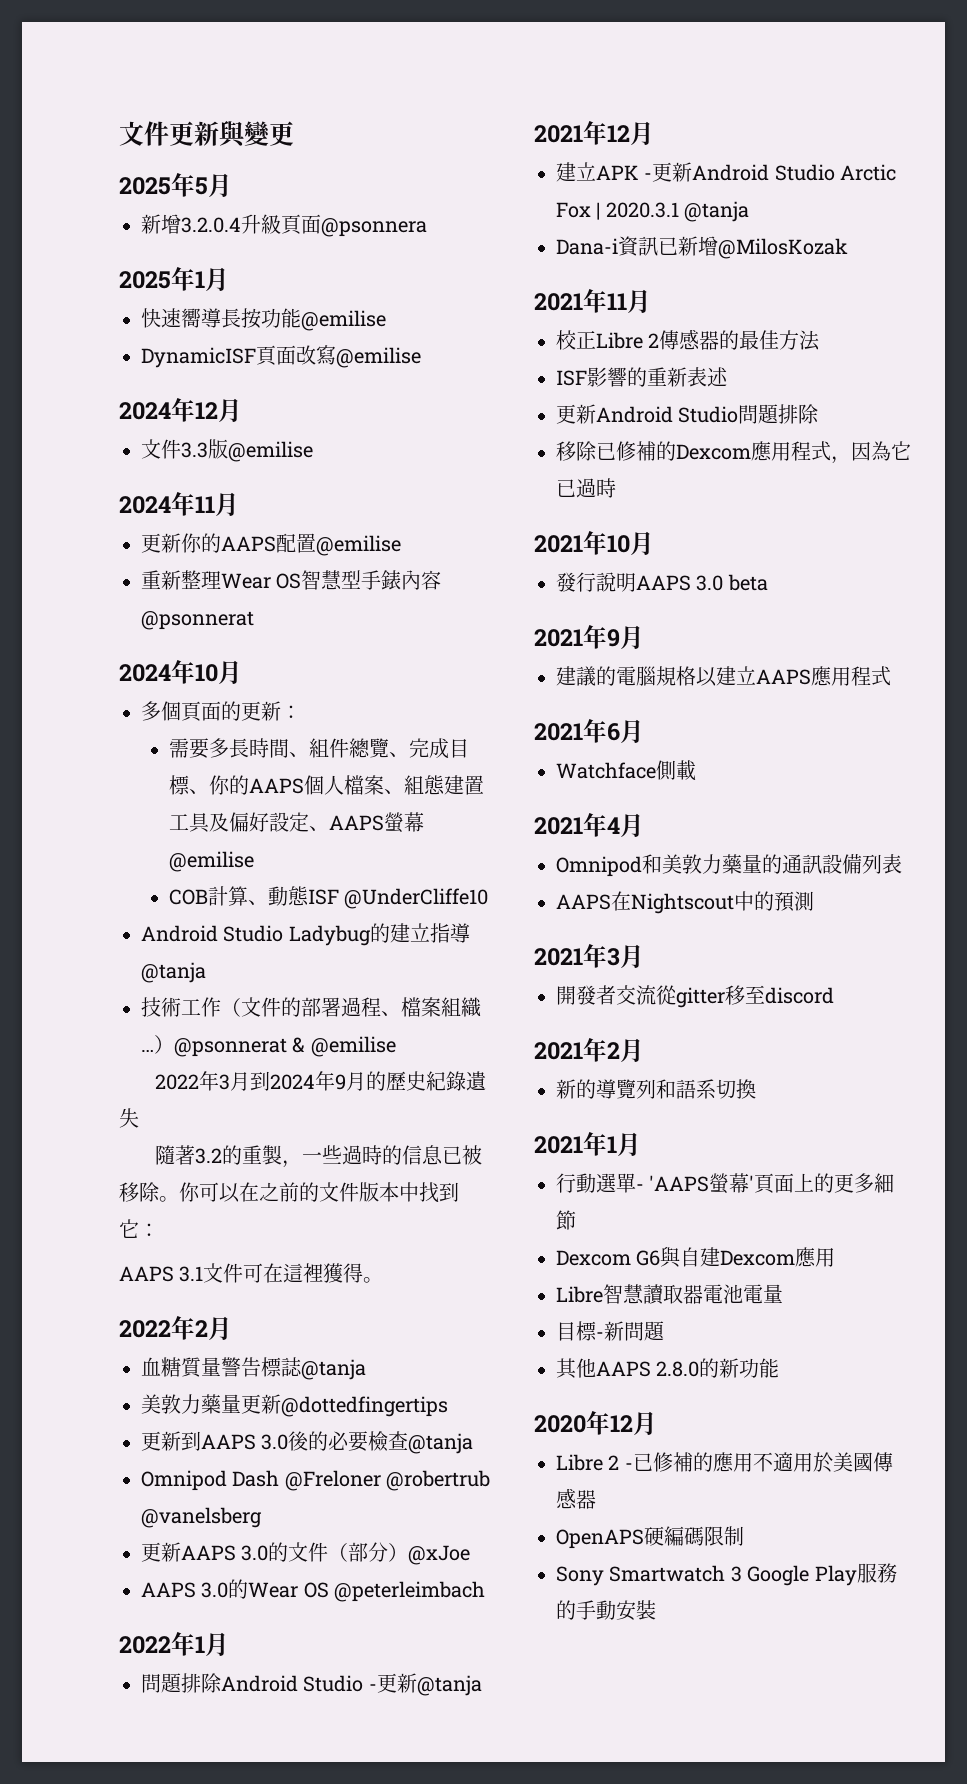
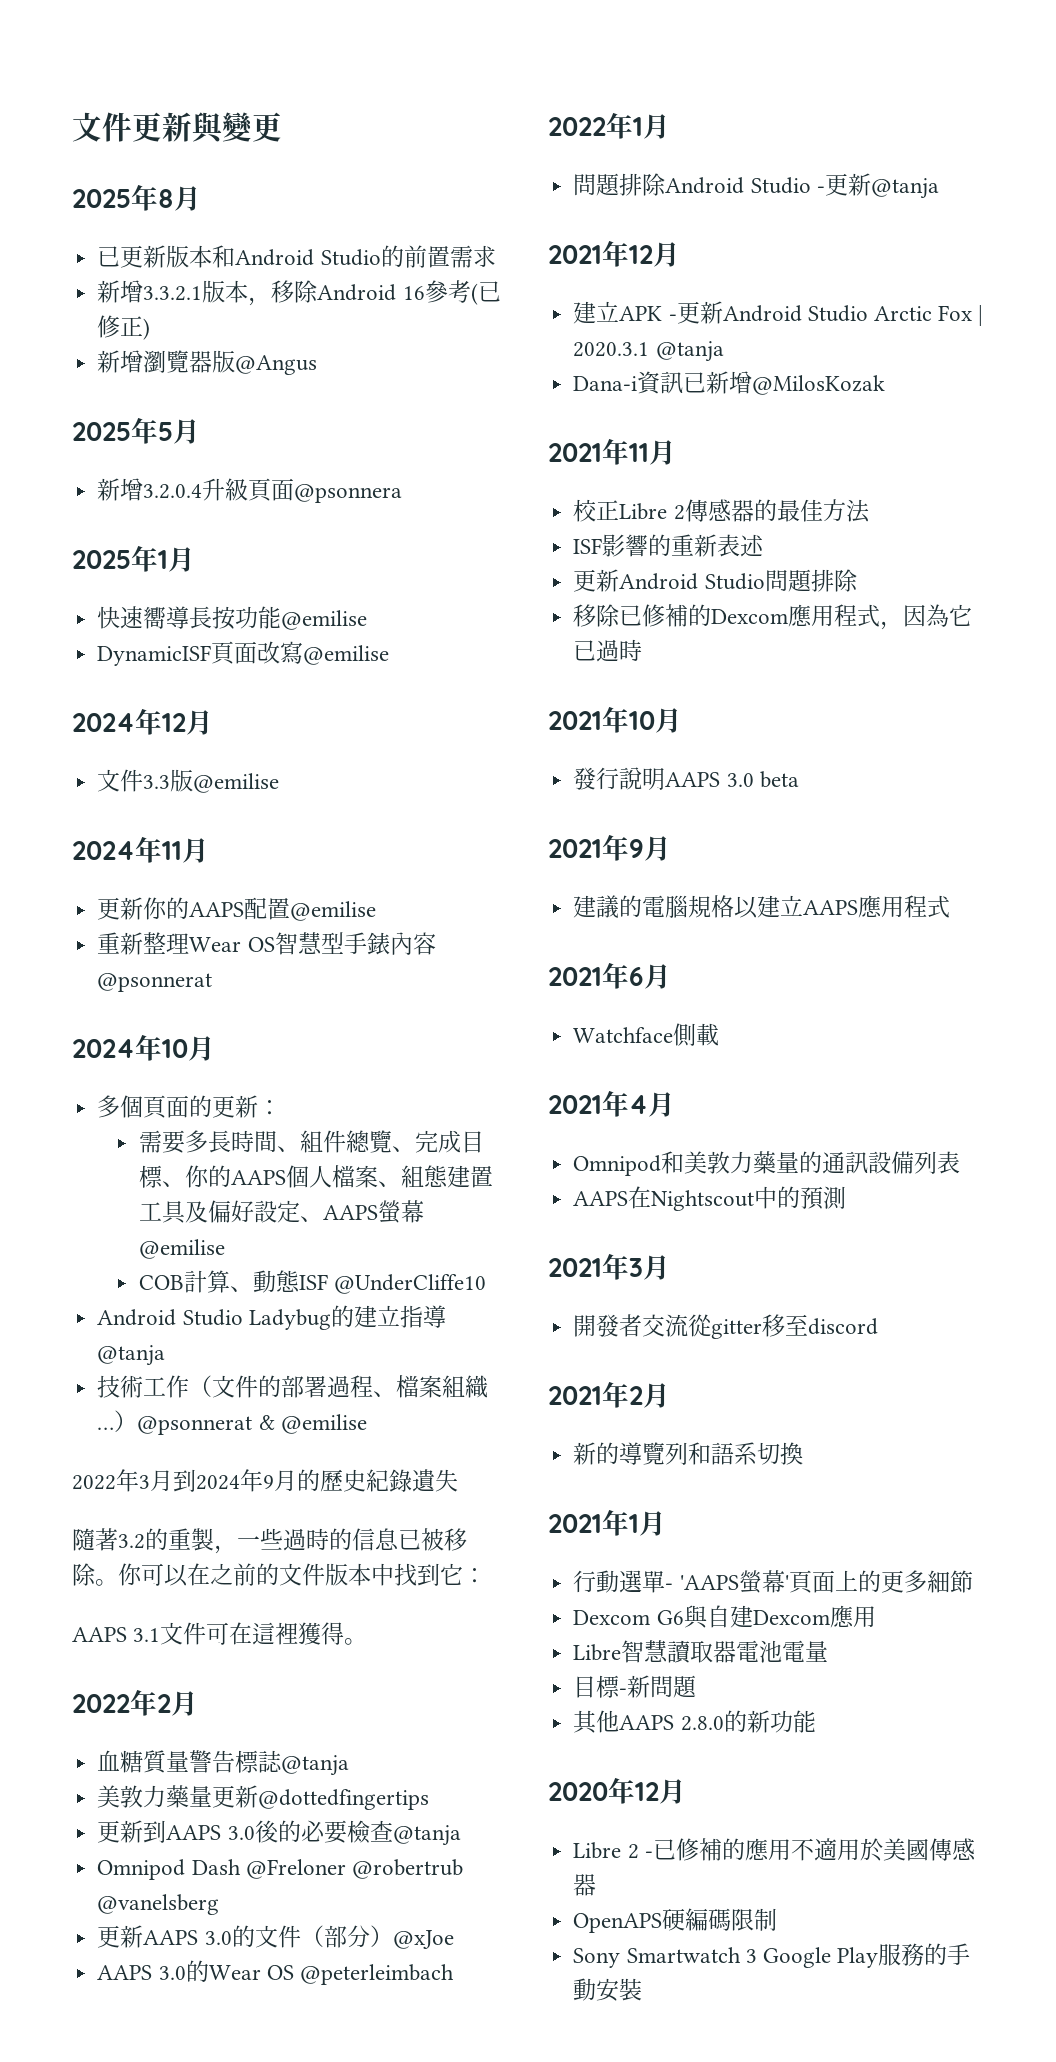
(294, 133) none -> [72,184,201,211] [97,245,496,268] [97,280,501,306] [97,315,151,340] [97,350,318,375] // 2025年8月 // 已更新版本和Android Studio的前置需求 // 新增3.3.2.1版本，移除Android 16參考(已修正) // 新增瀏覽器版@Angus

